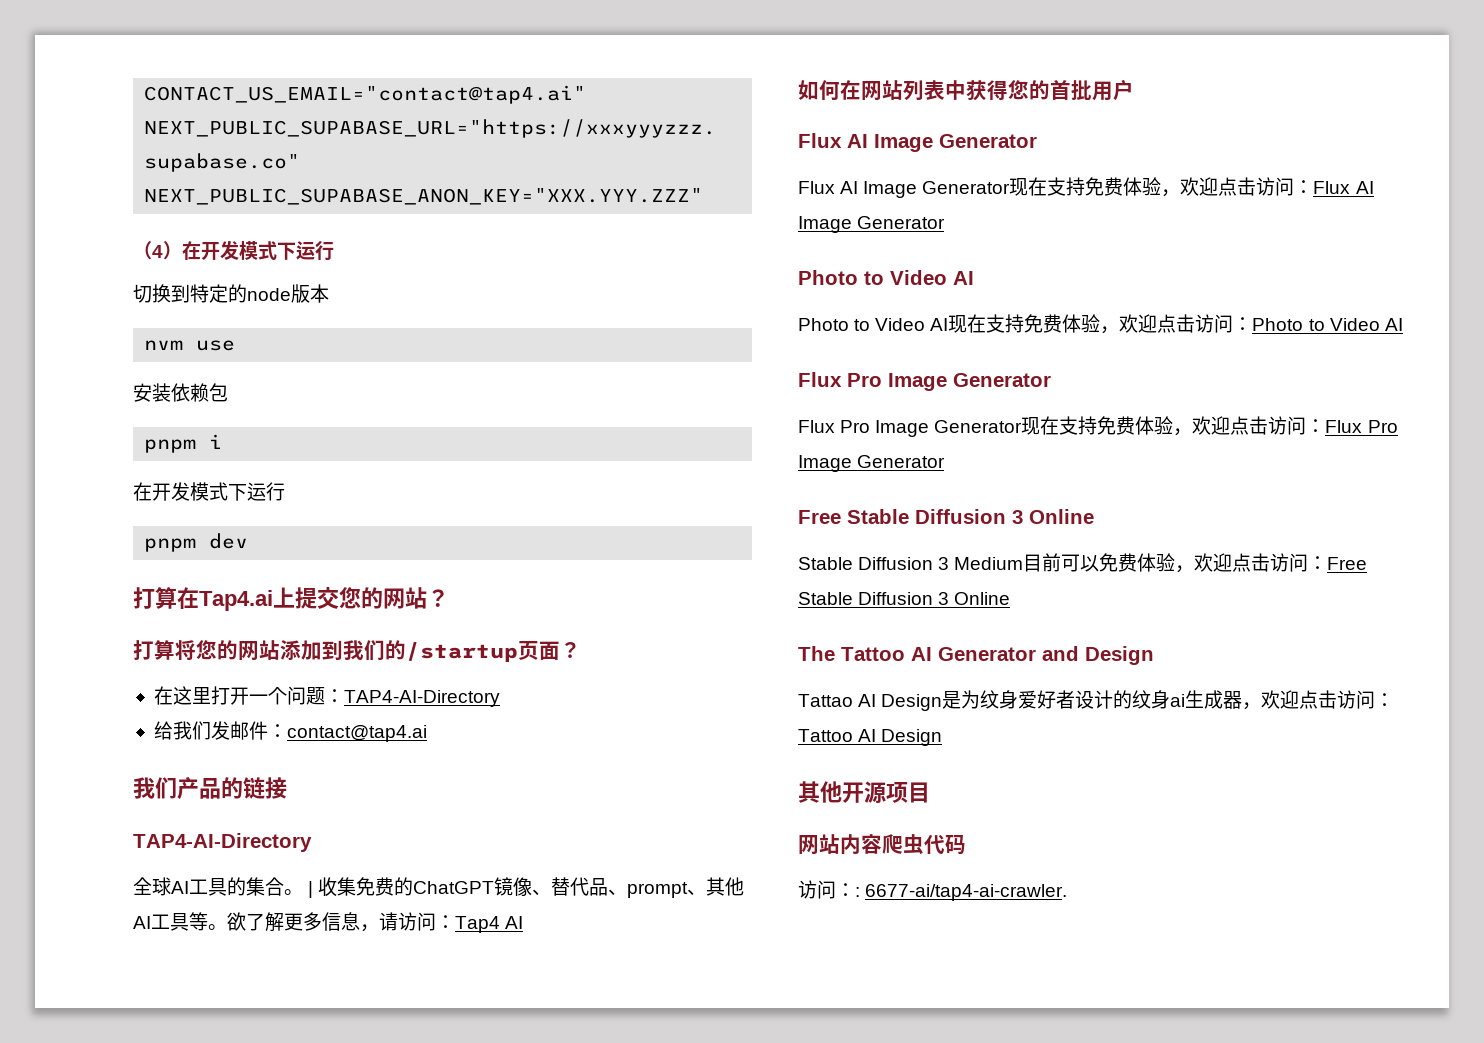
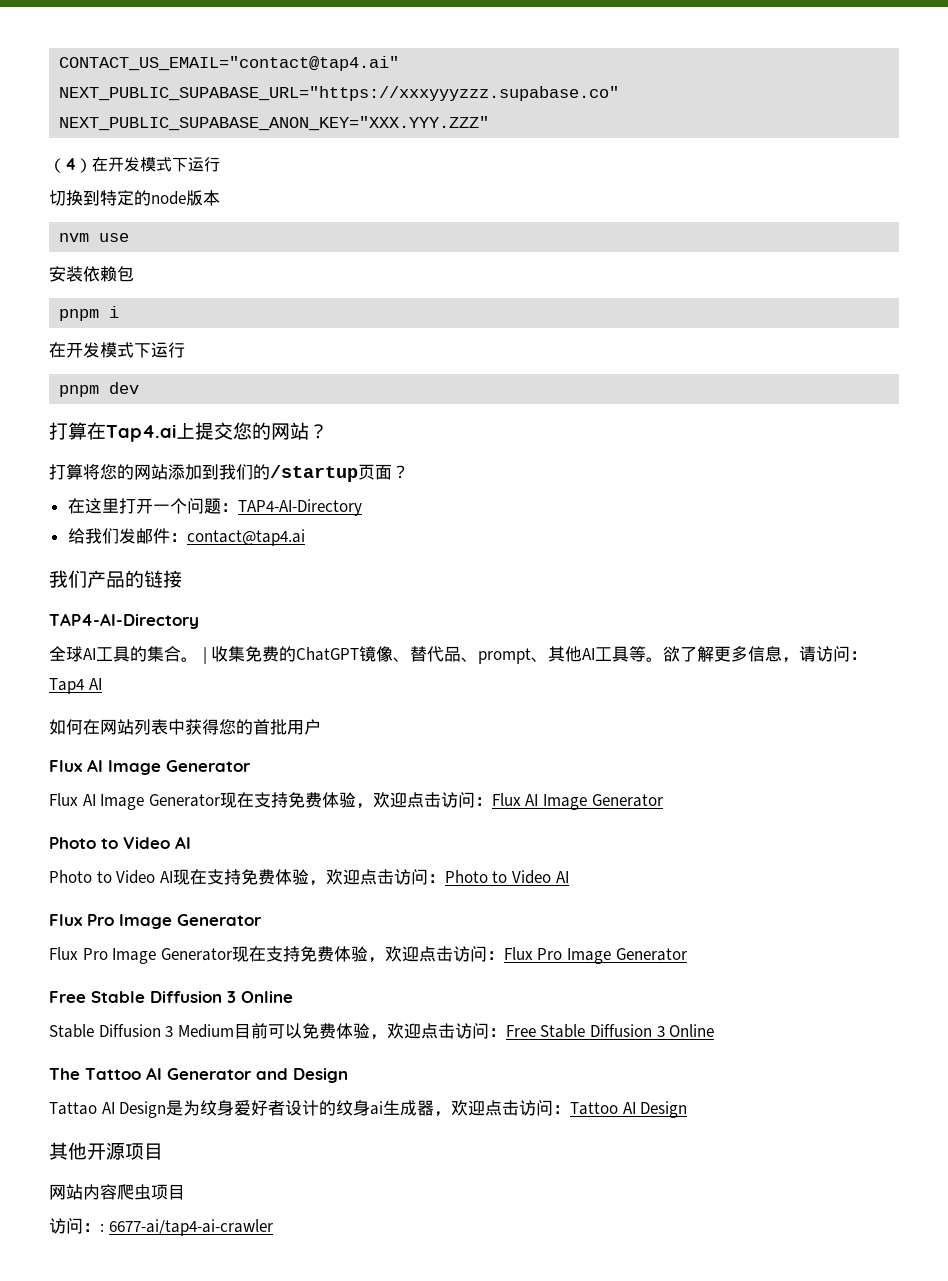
[924,834,966,855] 代码 -> [151,1184,185,1200] 项目
[865,884,1068,901] 6677-ai/tap4-ai-crawler. -> [108,1219,273,1236] 6677-ai/tap4-ai-crawler

